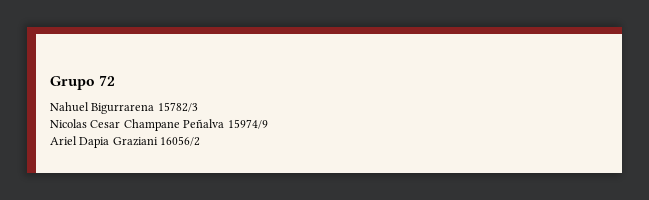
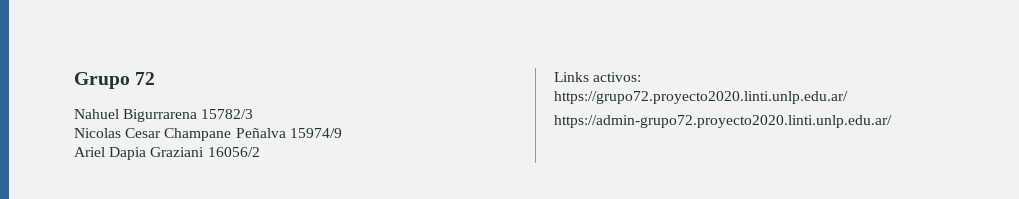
(201, 141) none -> [554,72,642,82] [554,91,848,104] [554,115,892,128] // Links activos: // https://grupo72.proyecto2020.linti.unlp.edu.ar/ // https://admin-grupo72.proyecto2020.linti.unlp.edu.ar/

